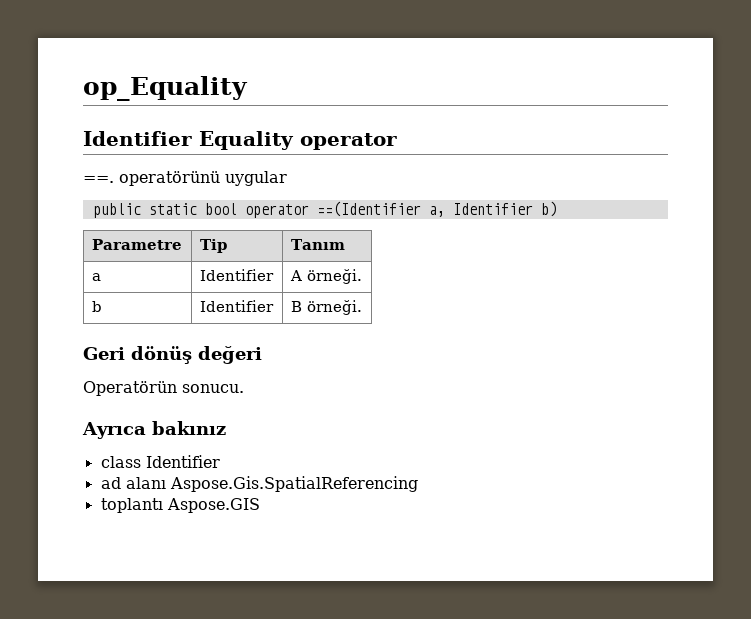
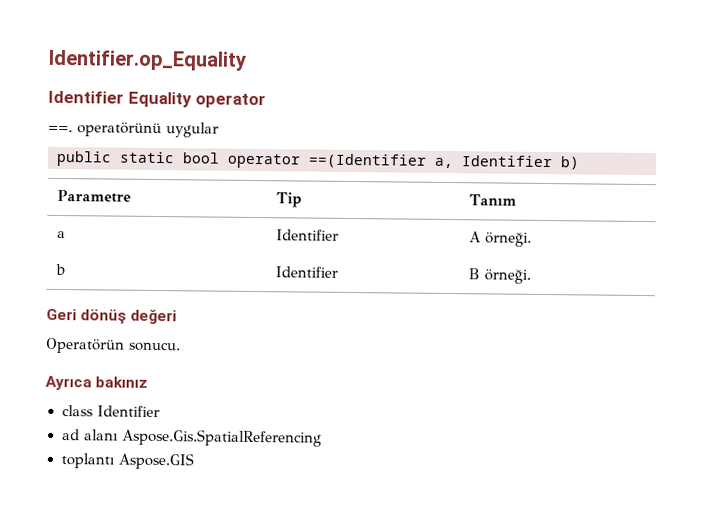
[83,76,248,101] op_Equality -> [48,49,247,71] Identifier.op_Equality

